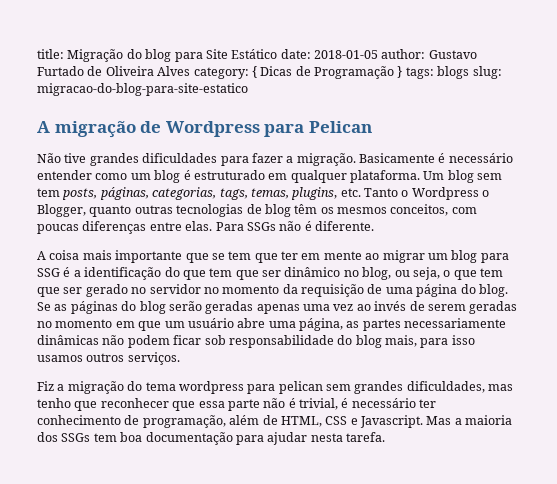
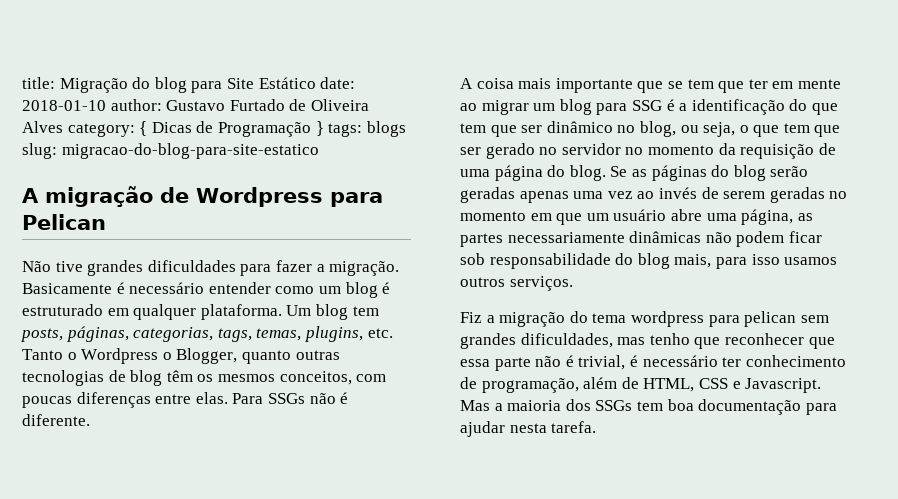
[314,50,378,59] 2018-01-05 -> [22,100,106,111] 2018-01-10
[477,173,503,180] sem -> (348, 312) none

